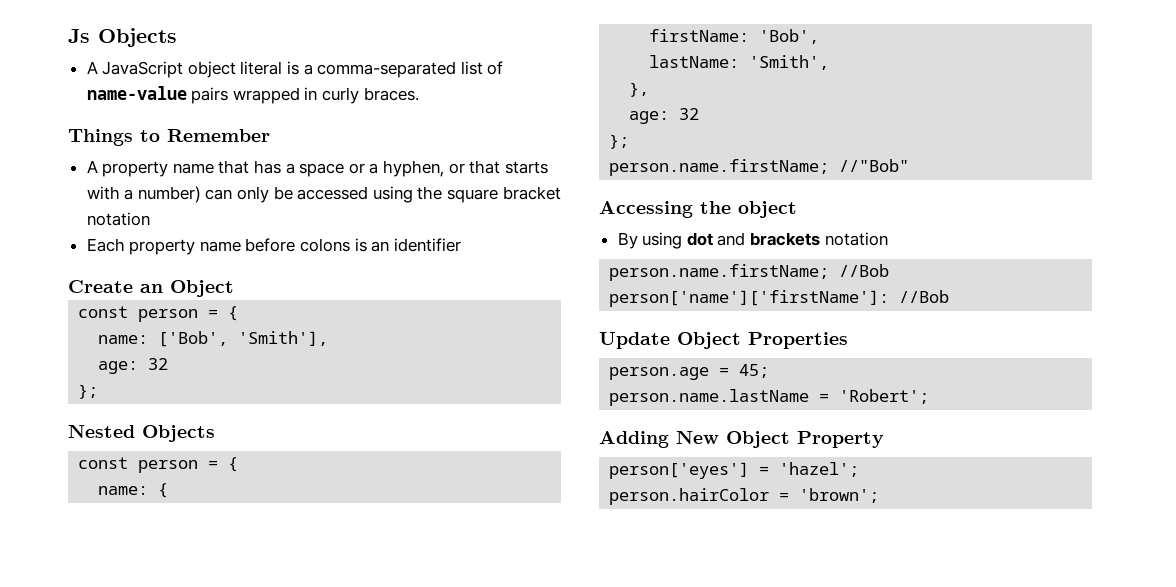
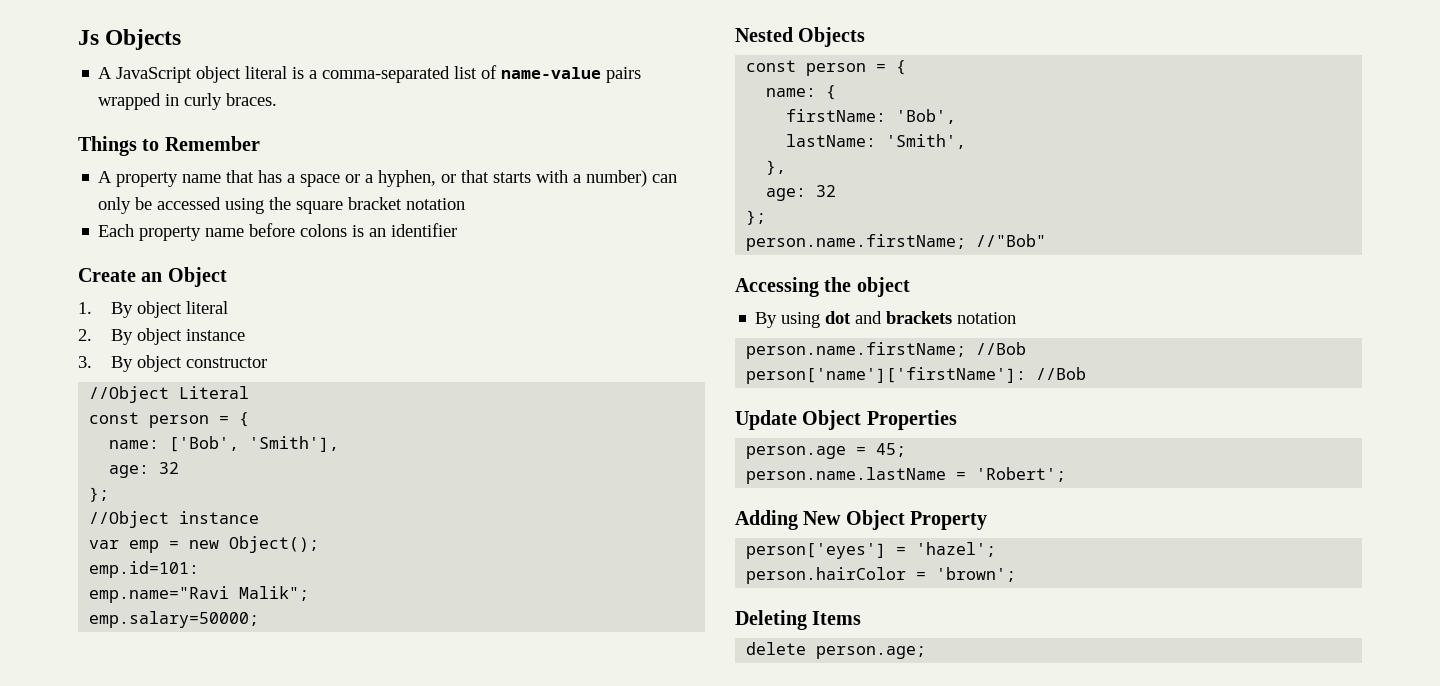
(234, 288) none -> [78,301,228,318] [78,328,245,345] [78,355,267,372] [89,386,250,403] // 1. By object literal // 2. By object instance // 3. By object constructor // //Object Literal
(99, 391) none -> [89,511,260,528] [89,536,320,553] [89,561,200,578] [89,586,310,603] [89,611,260,628] // //Object instance // var emp = new Object(); // emp.id=101: // emp.name="Ravi Malik"; // emp.salary=50000;
(880, 495) none -> [735,610,862,630] [746,642,927,659] // Deleting Items // delete person.age;

